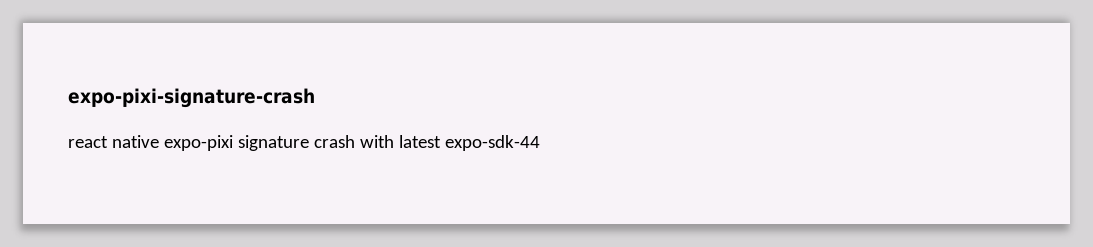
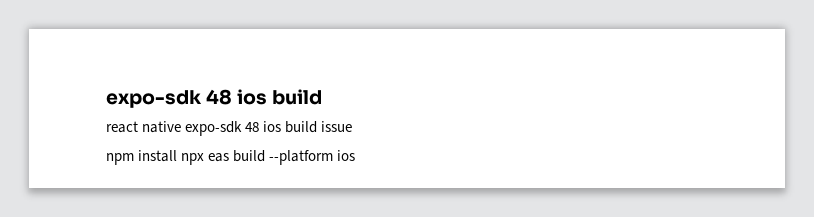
[68,88,315,108] [68,135,540,151] expo-pixi-signature-crash // react native expo-pixi signature crash with latest expo-sdk-44 -> [106,89,323,108] [106,121,353,136] [106,150,356,165] expo-sdk 48 ios build // react native expo-sdk 48 ios build issue // npm install npx eas build --platform ios

